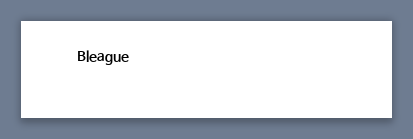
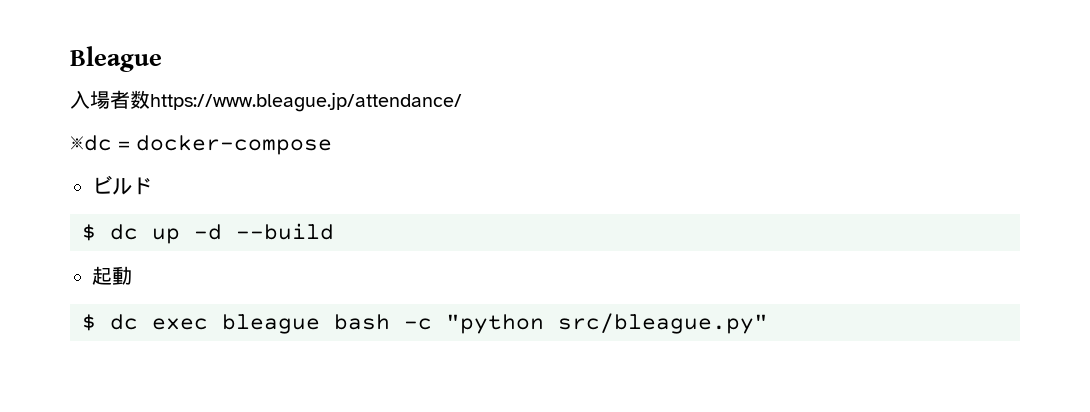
(129, 57) none -> [70,90,462,112] [70,135,332,155] [92,175,152,195] [82,223,334,244] [92,266,132,285] [82,313,768,334] // 入場者数https://www.bleague.jp/attendance/ // ※dc = docker-compose // ビルド // $ dc up -d --build // 起動 // $ dc exec bleague bash -c "python src/bleague.py"

